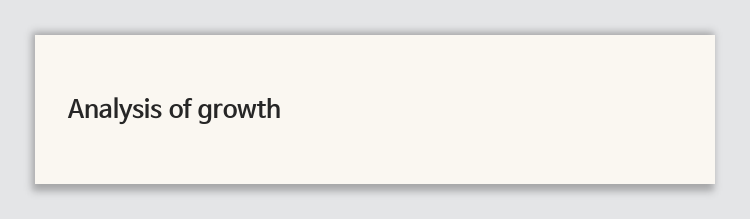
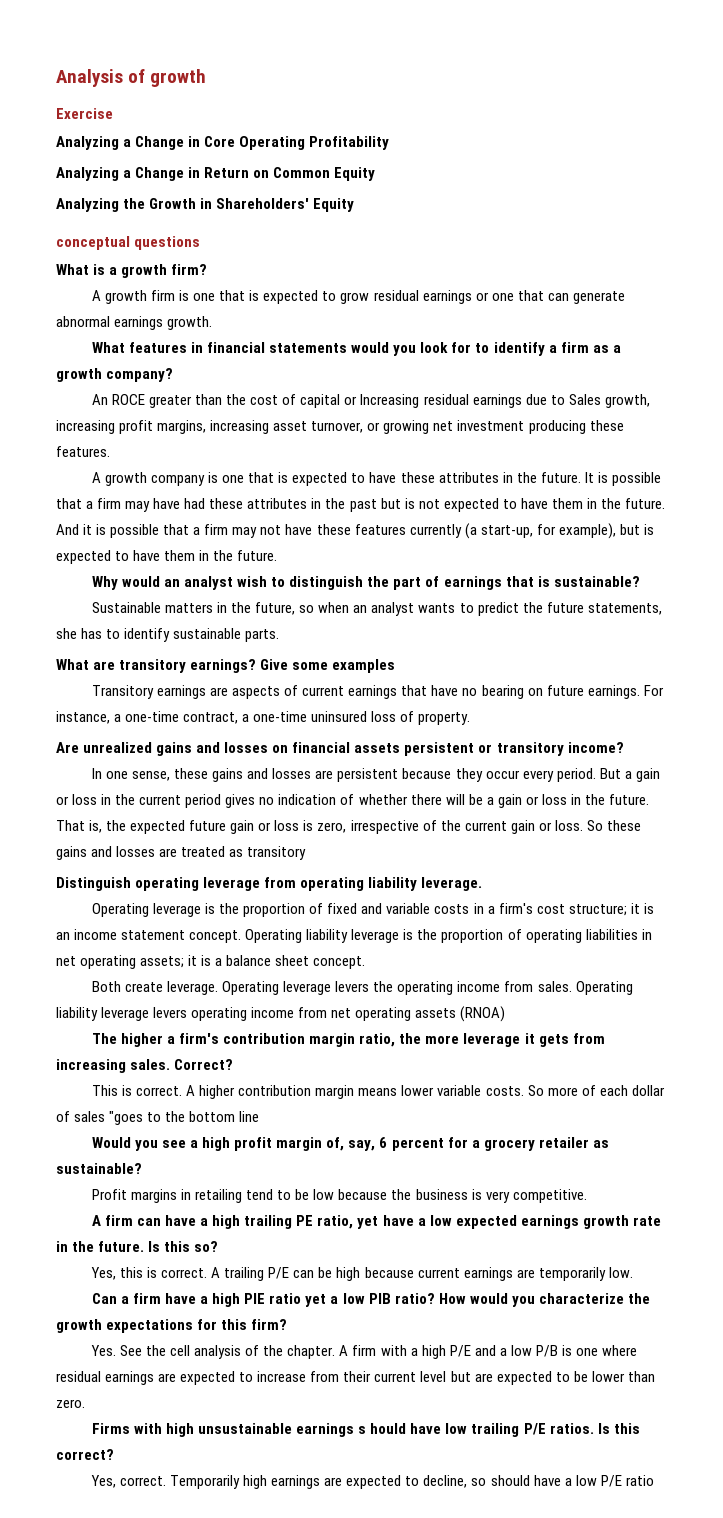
(282, 111) none -> [56,108,113,119] [56,136,390,150] [56,167,376,181] [56,198,355,212] [56,236,201,250] [56,264,208,278] [92,290,625,304] [56,316,213,330] [92,342,621,356] [56,368,174,382] [92,394,650,408] [56,420,624,434] [56,446,110,457] [92,472,661,486] [56,498,665,512] [56,523,654,539] [56,550,278,564] [92,576,640,590] [92,602,662,616] [56,628,280,642] [56,659,396,673] [92,685,664,699] [56,711,471,725] [56,742,624,756] [92,768,660,782] [56,794,649,808] [56,820,641,834] [56,846,307,860] [56,877,483,891] [92,903,654,917] [56,929,652,943] [56,955,366,969] [92,981,633,995] [56,1006,506,1022] [92,1033,605,1047] [56,1059,234,1073] [92,1085,665,1099] [56,1111,260,1125] [92,1137,609,1151] [56,1163,142,1174] [92,1189,587,1203] [92,1215,661,1229] [56,1241,219,1252] [91,1267,633,1281] [92,1293,650,1307] [56,1319,288,1333] [91,1345,638,1359] [56,1371,655,1385] [56,1399,85,1408] [92,1423,640,1437] [56,1449,114,1460] [91,1475,654,1489] // Exercise // Analyzing a Change in Core Operating Profitability // Analyzing a Change in Return on Common Equity // Analyzing the Growth in Shareholders' Equity // conceptual questions // What is a growth firm? // A growth firm is one that is expected to grow residual earnings or one that can generate abnormal earnings growth. // What features in financial statements would you look for to identify a firm as a growth company? // An ROCE greater than the cost of capital or Increasing residual earnings due to Sales growth, increasing profit margins, increasing asset turnover, or growing net investment producing these features. // A growth company is one that is expected to have these attributes in the future. It is possible that a firm may have had these attributes in the past but is not expected to have them in the future. And it is possible that a firm may not have these features currently (a start-up, for example), but is expected to have them in the future. // Why would an analyst wish to distinguish the part of earnings that is sustainable? // Sustainable matters in the future, so when an analyst wants to predict the future statements, she has to identify sustainable parts. // What are transitory earnings? Give some examples // Transitory earnings are aspects of current earnings that have no bearing on future earnings. For instance, a one-time contract, a one-time uninsured loss of property. // Are unrealized gains and losses on financial assets persistent or transitory income? // In one sense, these gains and losses are persistent because they occur every period. But a gain or loss in the current period gives no indication of whether there will be a gain or loss in the future. That is, the expected future gain or loss is zero, irrespective of the current gain or loss. So these gains and losses are treated as transitory // Distinguish operating leverage from operating liability leverage. // Operating leverage is the proportion of fixed and variable costs in a firm's cost structure; it is an income statement concept. Operating liability leverage is the proportion of operating liabilities in net operating assets; it is a balance sheet concept. // Both create leverage. Operating leverage levers the operating income from sales. Operating liability leverage levers operating income from net operating assets (RNOA) // The higher a firm's contribution margin ratio, the more leverage it gets from increasing sales. Correct? // This is correct. A higher contribution margin means lower variable costs. So more of each dollar of sales "goes to the bottom line // Would you see a high profit margin of, say, 6 percent for a grocery retailer as sustainable? // Profit margins in retailing tend to be low because the business is very competitive. // A firm can have a high trailing PE ratio, yet have a low expected earnings growth rate in the future. Is this so? // Yes, this is correct. A trailing P/E can be high because current earnings are temporarily low. // Can a firm have a high PIE ratio yet a low PIB ratio? How would you characterize the growth expectations for this firm? // Yes. See the cell analysis of the chapter. A firm with a high P/E and a low P/B is one where residual earnings are expected to increase from their current level but are expected to be lower than zero. // Firms with high unsustainable earnings s hould have low trailing P/E ratios. Is this correct? // Yes, correct. Temporarily high earnings are expected to decline, so should have a low P/E ratio

